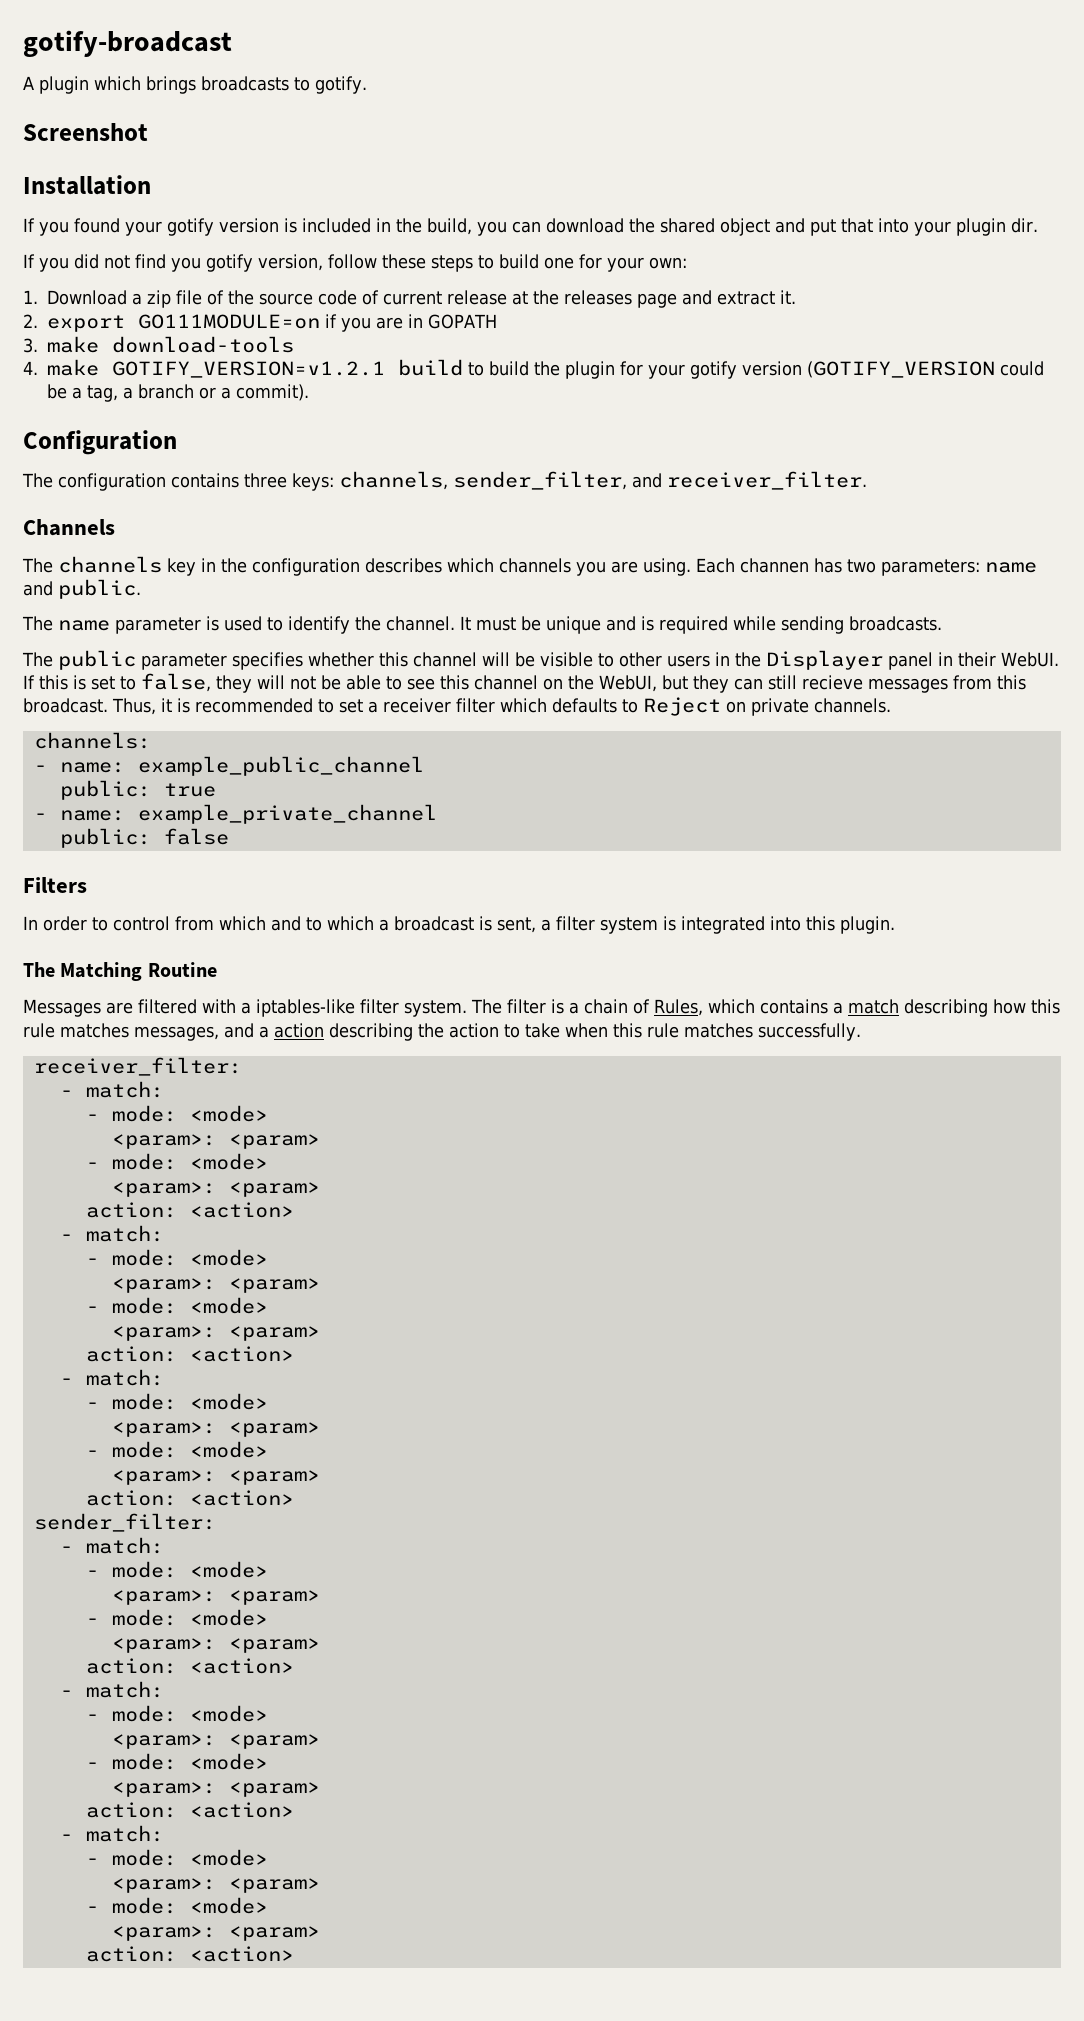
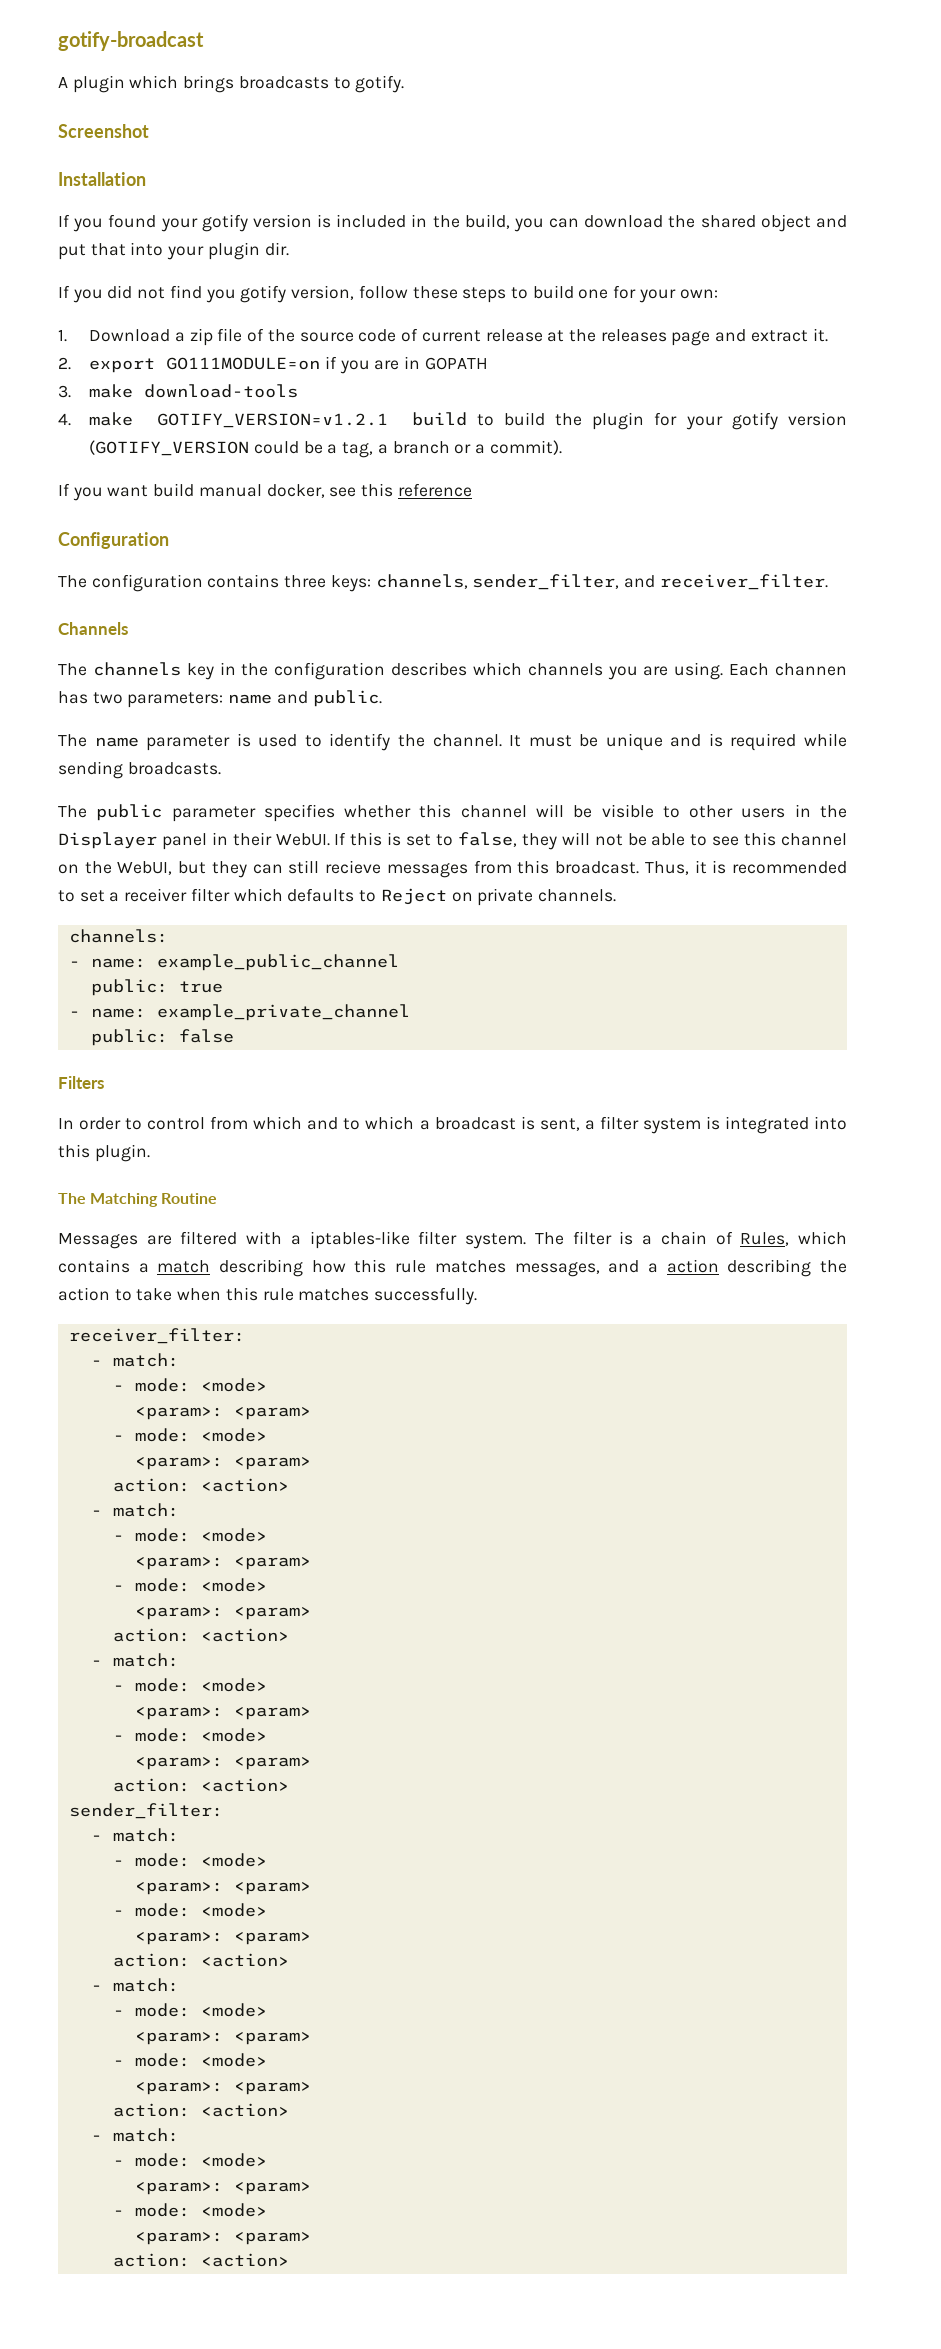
(309, 392) none -> [58,483,472,501] // If you want build manual docker, see this reference

